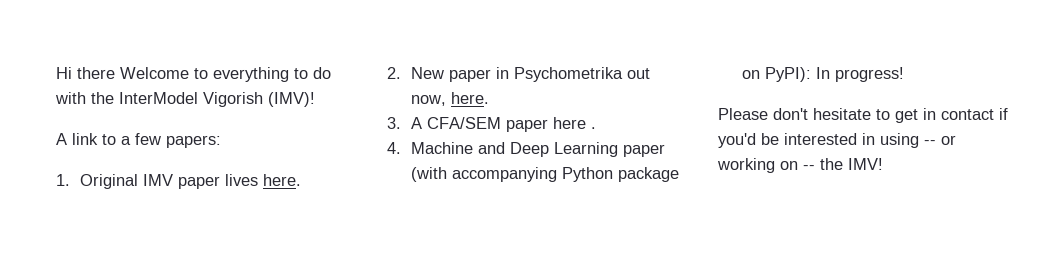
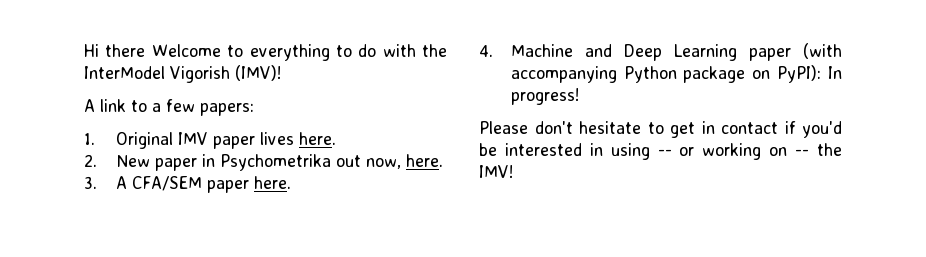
[552,117,596,129] here . -> [253,176,291,189] here.

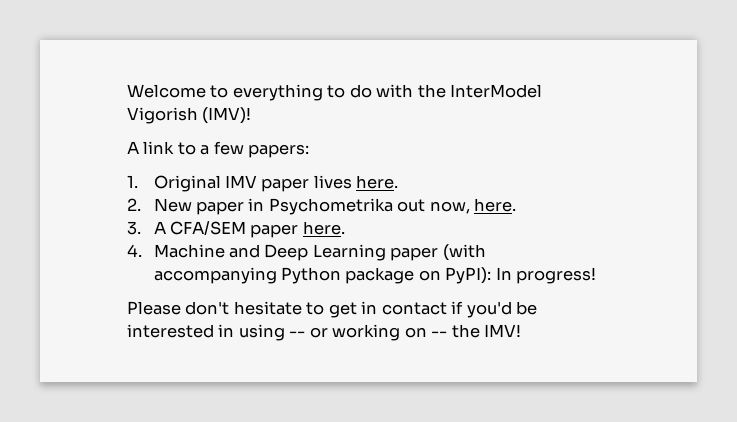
[84,44,146,57] Hi there -> (127, 91) none

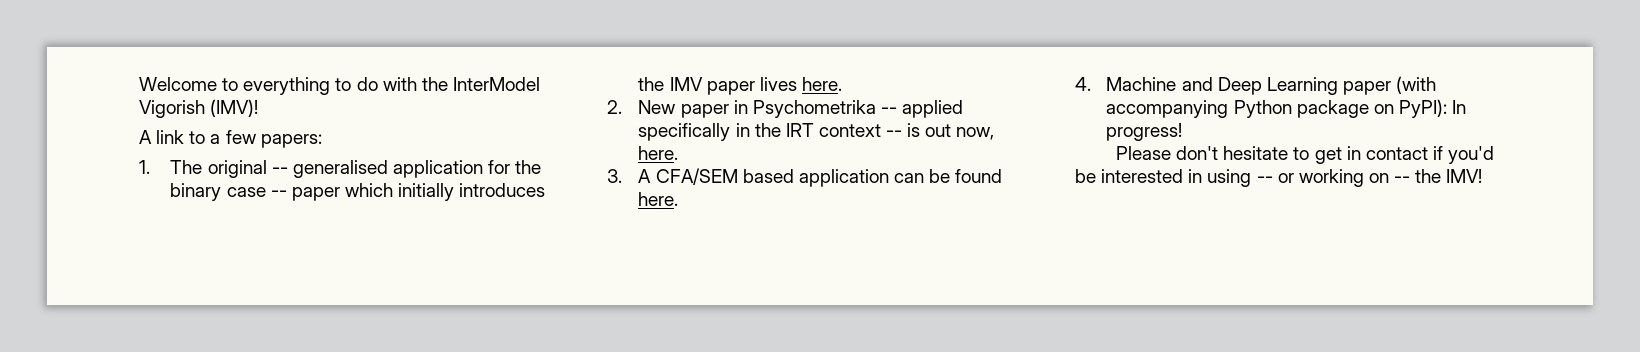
[153,175,221,192] Original -> [170,160,542,178] [170,183,546,201] [638,77,665,91] The original -- generalised application for the binary case -- paper which initially introduces the
(393, 206) none -> [880,100,964,118] [638,123,921,141] -- applied specifically in the IRT context -- is
[250,224,299,238] paper -> [742,169,1003,187] based application can be found

